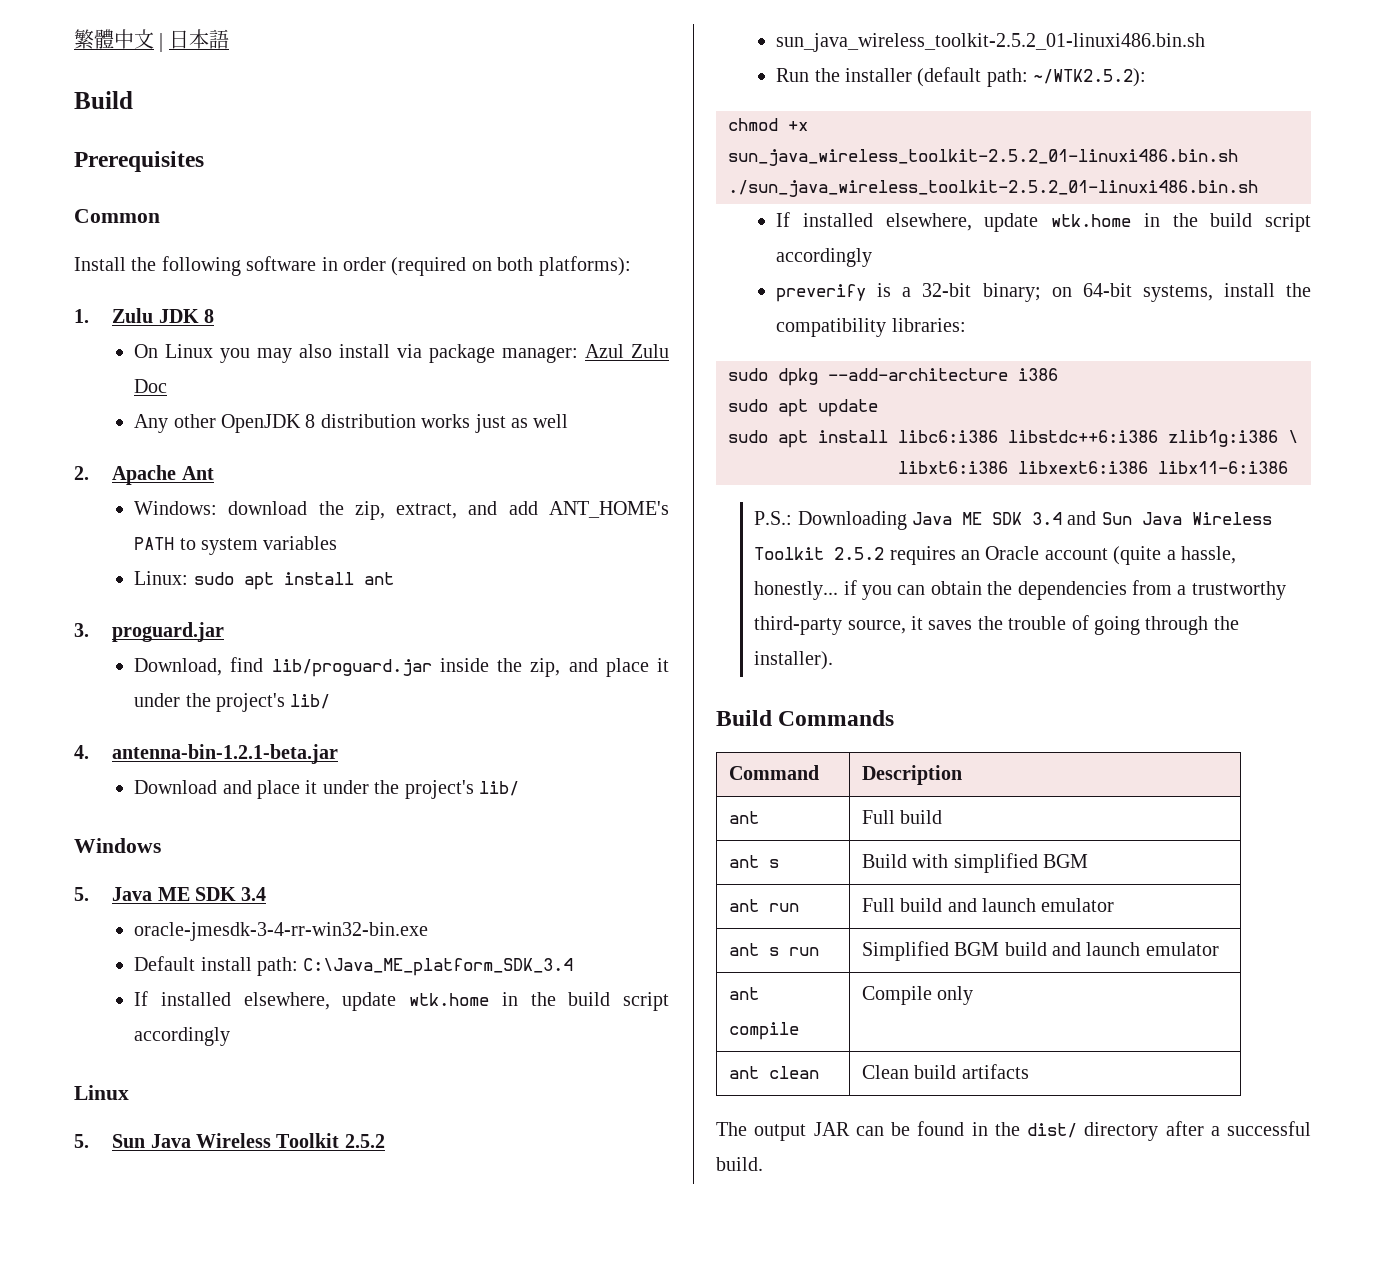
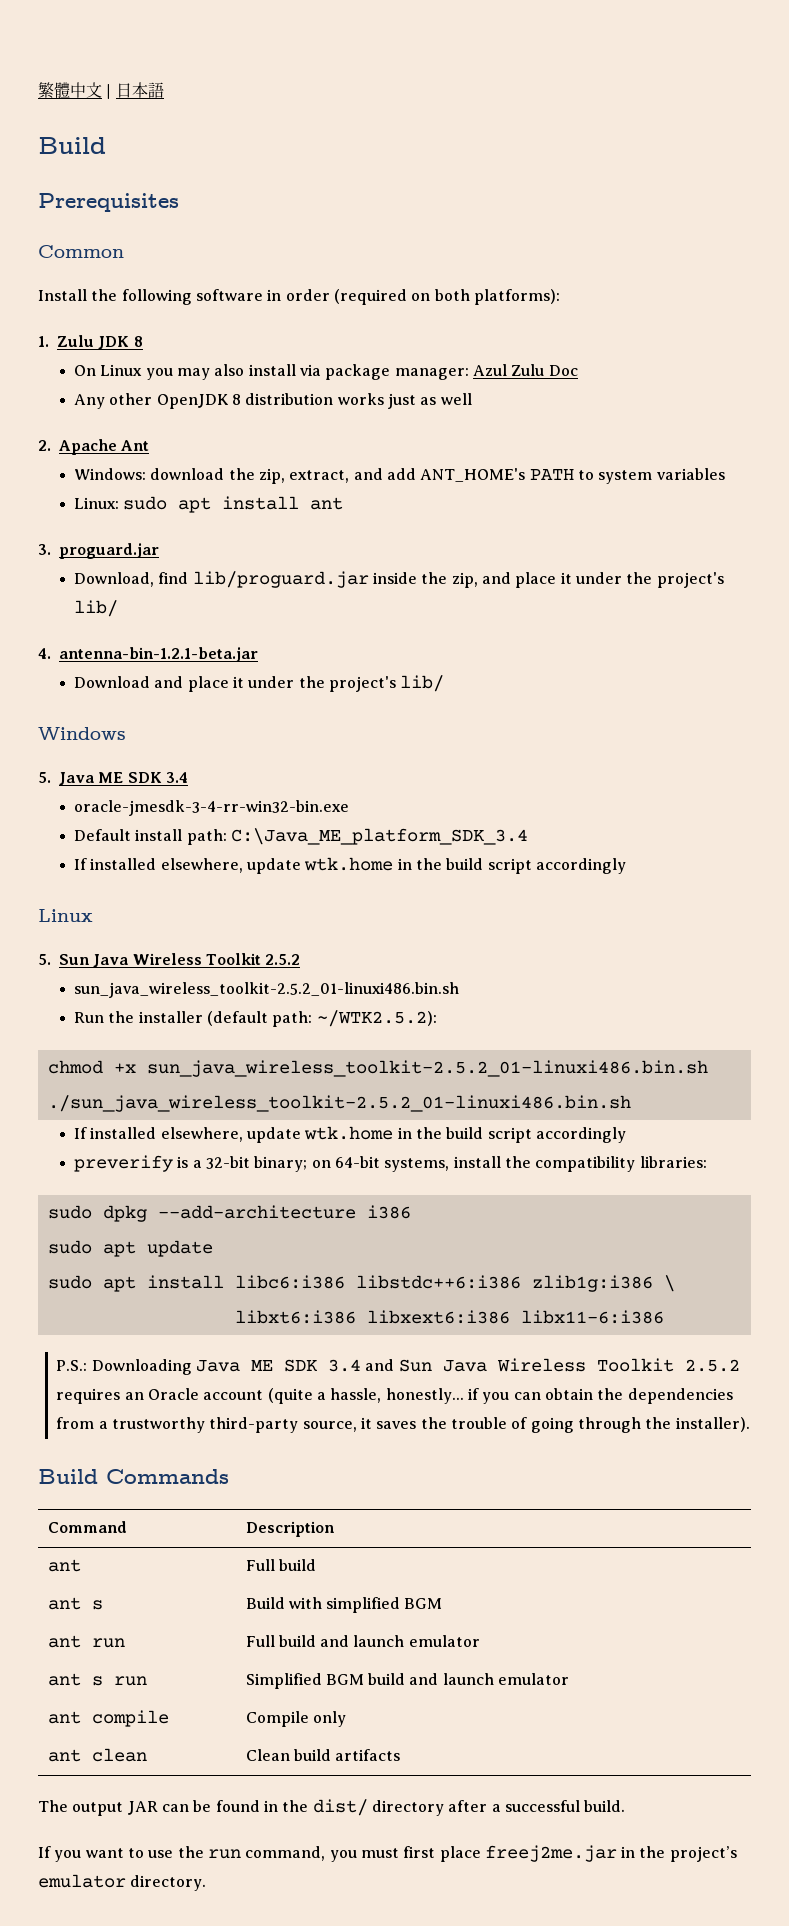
(763, 1164) none -> [38,1845,737,1862] [38,1874,207,1891] // If you want to use the run command, you must first place freej2me.jar in the project’s emulator directory.

